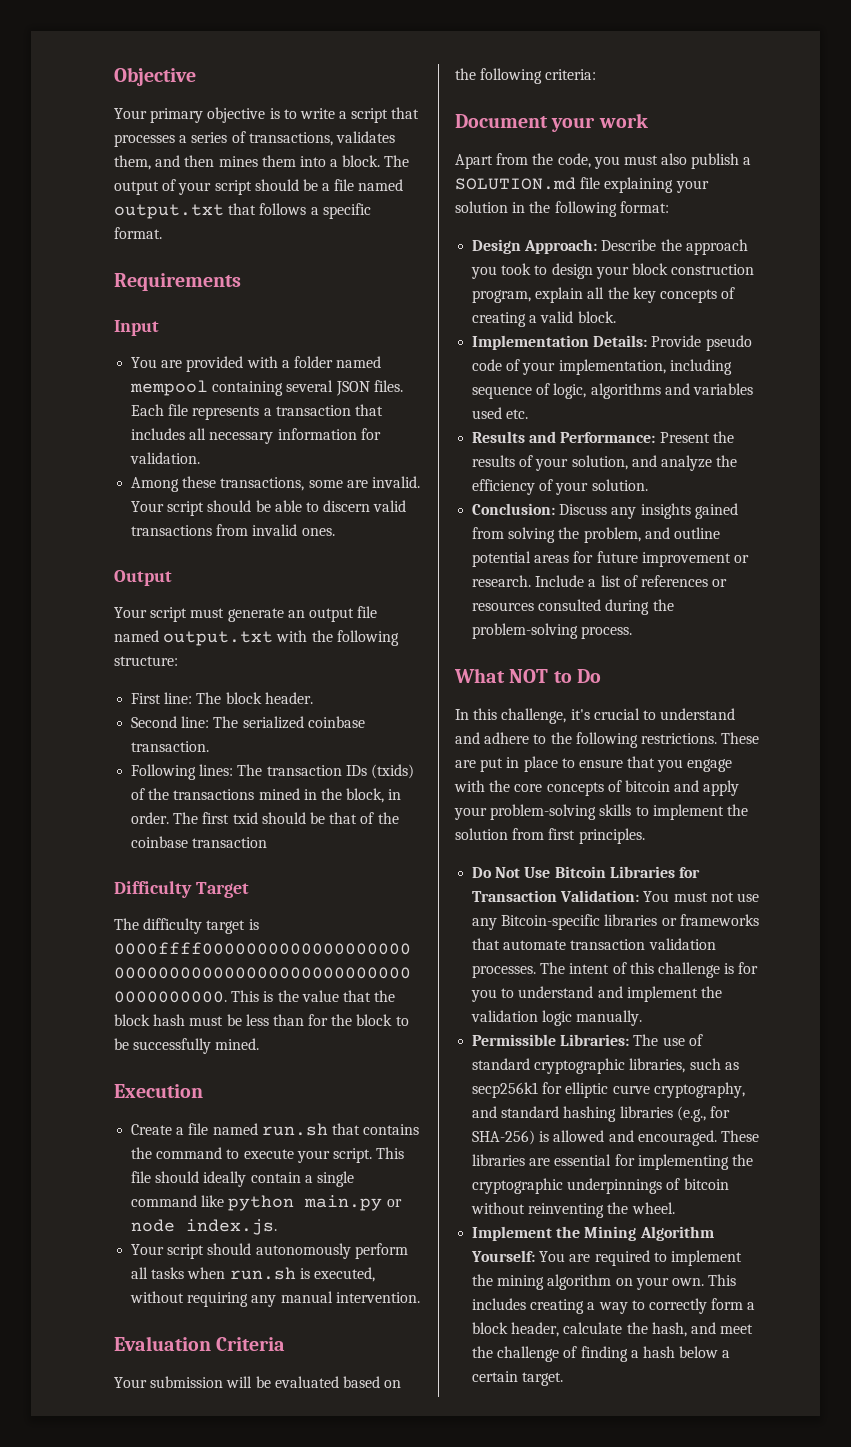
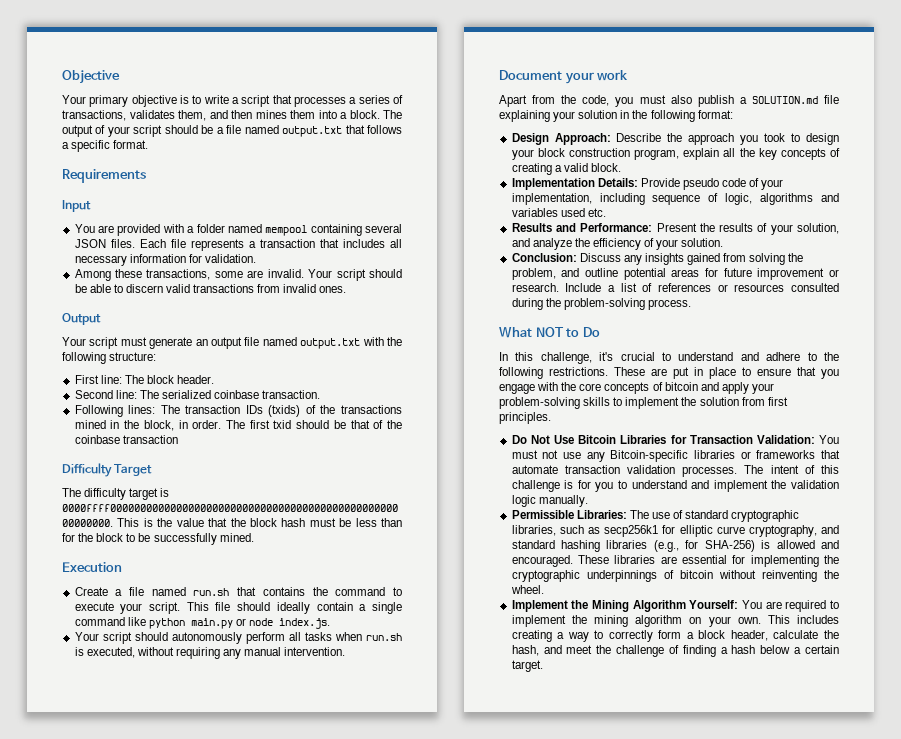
[114,1336,286,1351] [114,1376,402,1388] [455,68,597,84] // Evaluation Criteria // Your submission will be evaluated based on the following criteria: -> (346, 651) none

